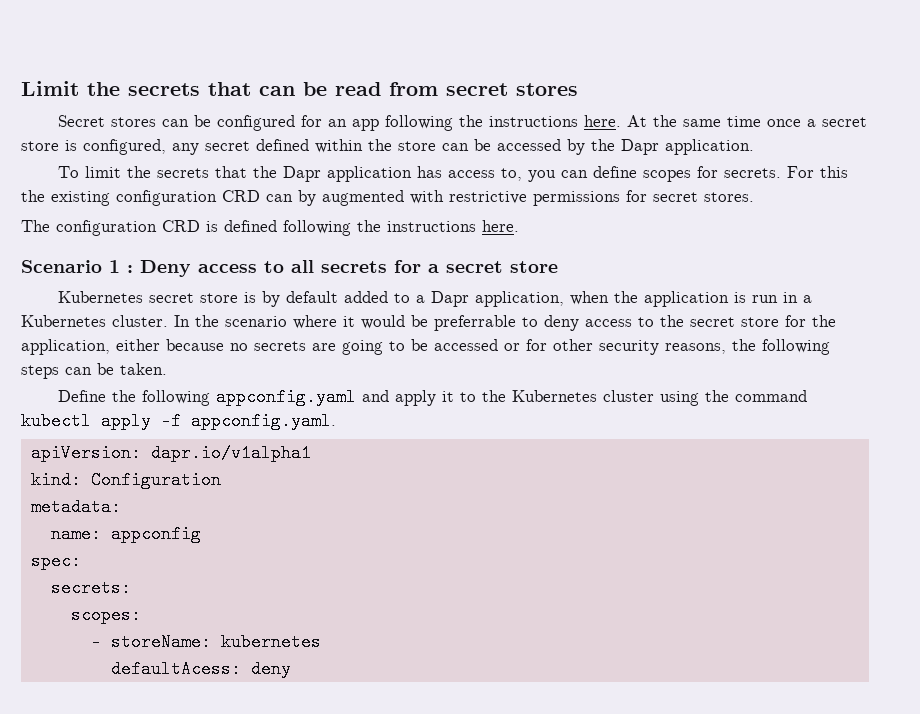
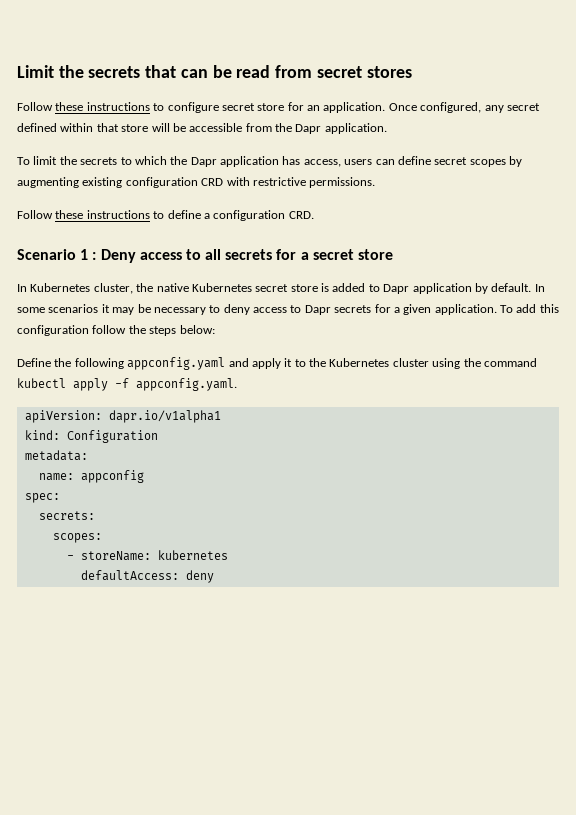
[58,115,868,131] [21,140,77,151] Secret stores can be configured for an app following the instructions here. At the same time once a secret store is -> [17,102,417,113] Follow these instructions to configure secret store for an application. Once
[368,139,585,155] the store can be accessed by -> [96,123,272,132] that store will be accessible from
[215,166,248,178] that -> [120,156,167,165] to which
[448,166,849,182] [21,190,754,206] [21,220,519,236] access to, you can define scopes for secrets. For this the existing configuration CRD can by augmented with restrictive permissions for secret stores. // The configuration CRD is defined following the instructions here. -> [303,156,522,167] [17,177,376,188] [17,210,314,221] access, users can define secret scopes by augmenting existing configuration CRD with restrictive permissions. // Follow these instructions to define a configuration CRD.
[58,291,813,307] [21,315,836,331] [21,339,830,355] [21,363,167,379] Kubernetes secret store is by default added to a Dapr application, when the application is run in a Kubernetes cluster. In the scenario where it would be preferrable to deny access to the secret store for the application, either because no secrets are going to be accessed or for other security reasons, the following steps can be taken. -> [17,283,545,294] [17,304,559,315] [17,325,215,336] In Kubernetes cluster, the native Kubernetes secret store is added to Dapr application by default. In some scenarios it may be necessary to deny access to Dapr secrets for a given application. To add this configuration follow the steps below:
[110,660,241,678] defaultAcess: -> [80,570,179,581] defaultAccess:

